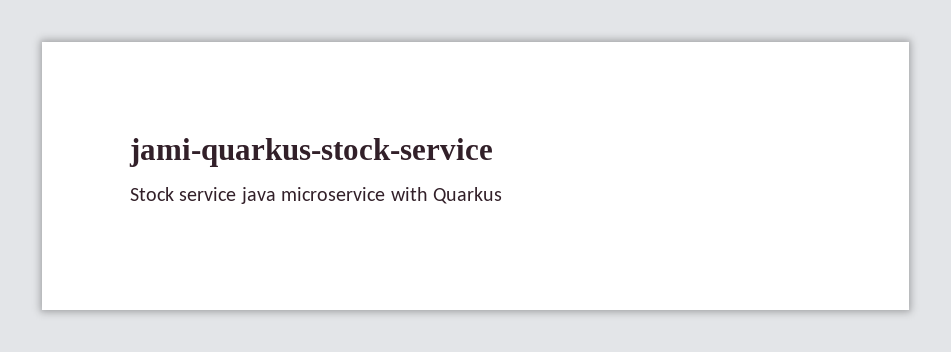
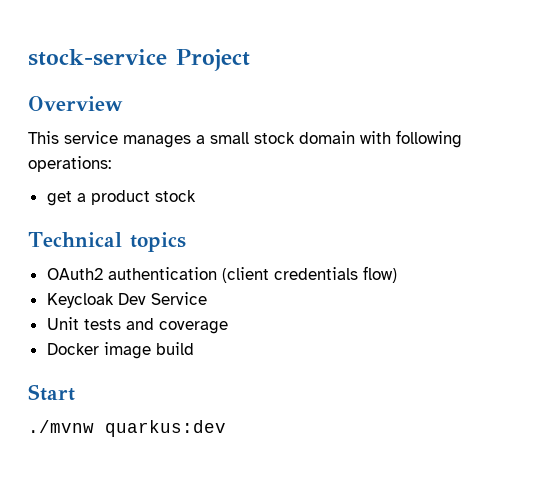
[129,138,493,167] [130,187,502,204] jami-quarkus-stock-service // Stock service java microservice with Quarkus -> [28,49,250,71] [28,96,123,111] [28,130,462,148] [28,156,111,172] [46,190,196,206] [28,232,186,252] [46,266,397,283] [46,292,207,308] [46,317,228,334] [46,342,194,359] [28,384,75,401] [28,420,226,437] stock-service Project // Overview // This service manages a small stock domain with following operations: // get a product stock // Technical topics // OAuth2 authentication (client credentials flow) // Keycloak Dev Service // Unit tests and coverage // Docker image build // Start // ./mvnw quarkus:dev

